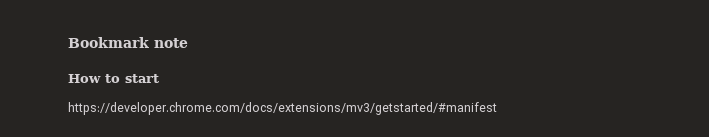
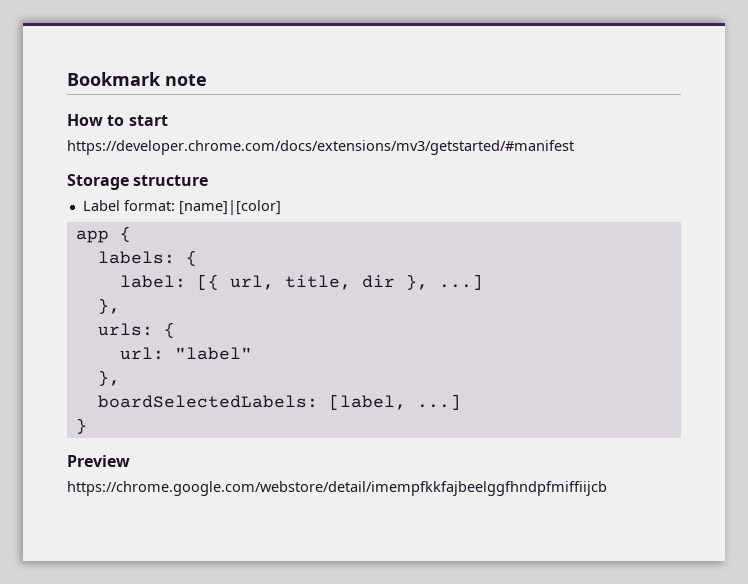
(497, 108) none -> [67,174,209,190] [82,200,281,215] [75,226,131,243] [97,250,197,266] [119,274,483,290] [97,298,120,314] [97,322,175,338] [119,347,252,360] [97,370,120,386] [97,394,461,410] [75,418,87,434] [67,455,130,467] [67,481,607,496] // Storage structure // Label format: [name]|[color] // app { // labels: { // label: [{ url, title, dir }, ...] // }, // urls: { // url: "label" // }, // boardSelectedLabels: [label, ...] // } // Preview // https://chrome.google.com/webstore/detail/imempfkkfajbeelggfhndpfmiffiijcb

